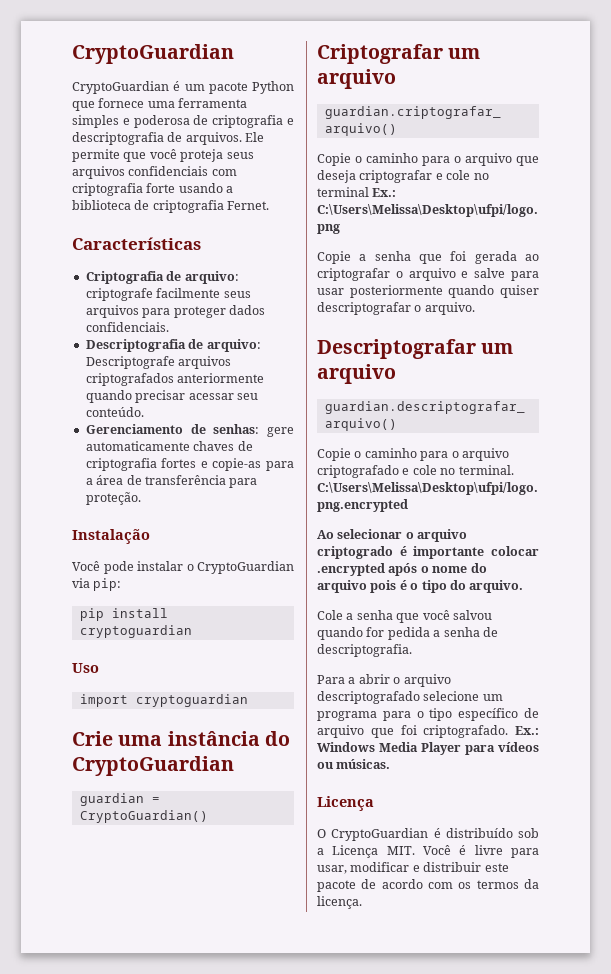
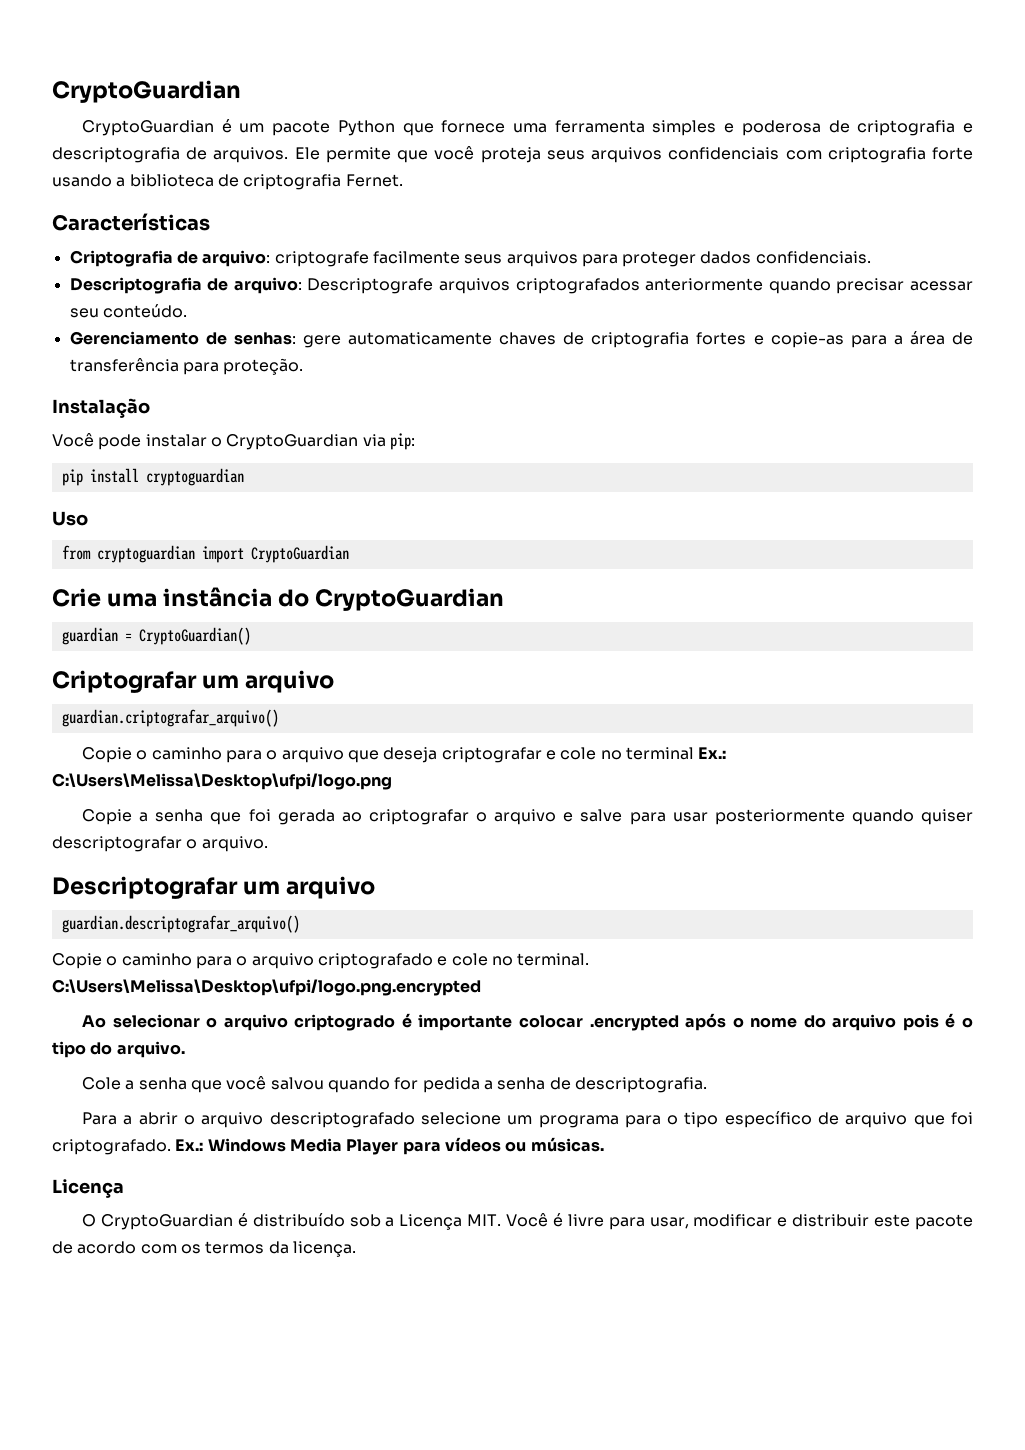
[79,694,248,707] import cryptoguardian -> [61,545,349,563] from cryptoguardian import CryptoGuardian

